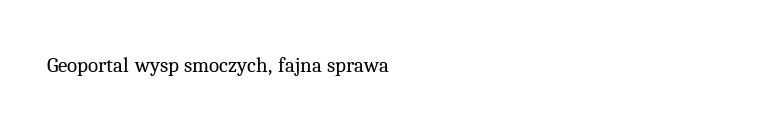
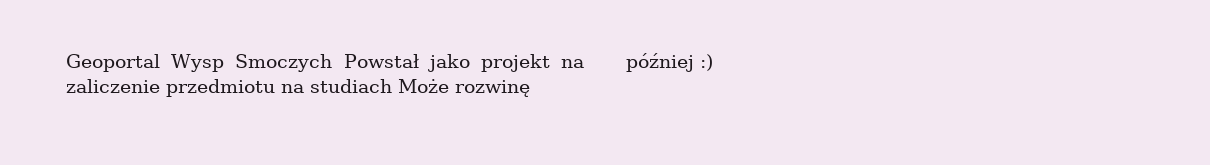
[133,57,390,76] wysp smoczych, fajna sprawa -> [171,54,584,72] [66,79,530,97] [626,53,713,72] Wysp Smoczych Powstał jako projekt na zaliczenie przedmiotu na studiach Może rozwinę później :)

